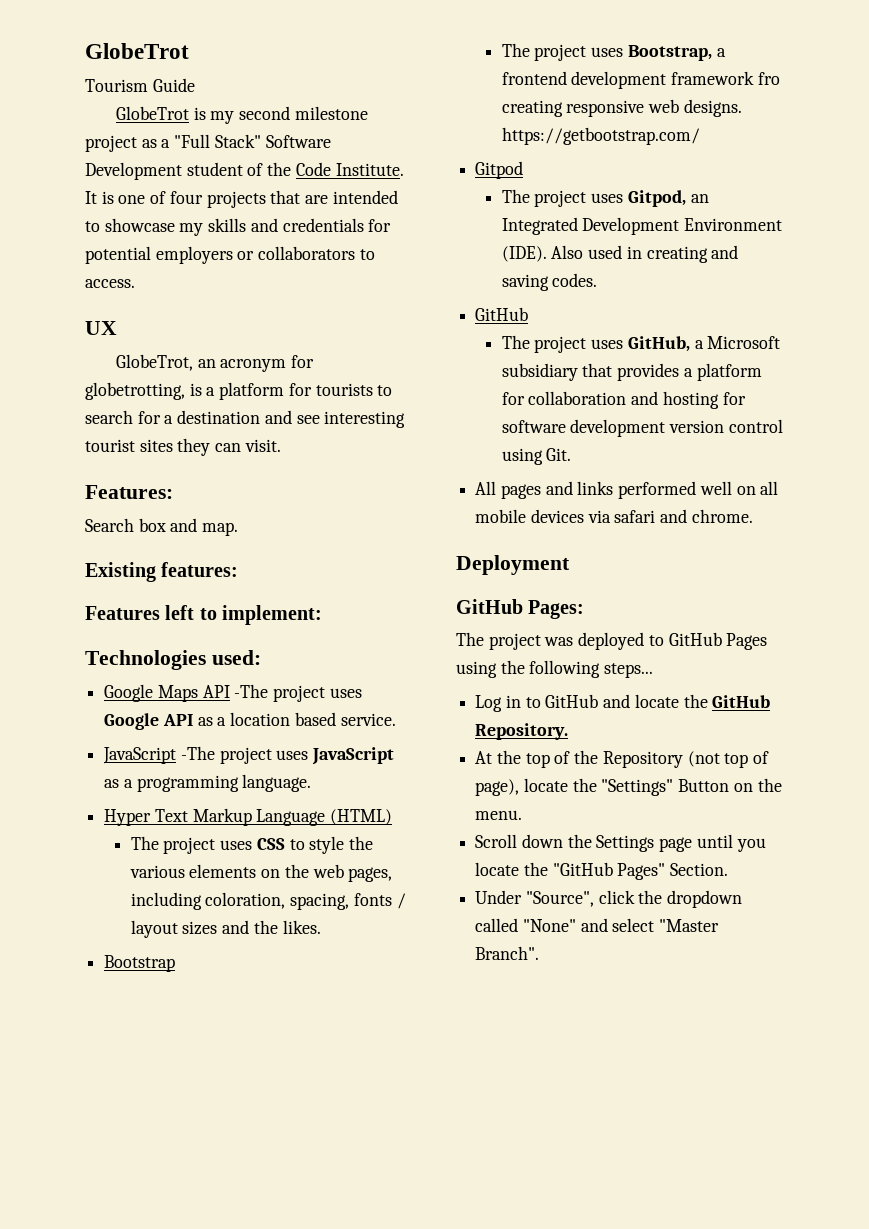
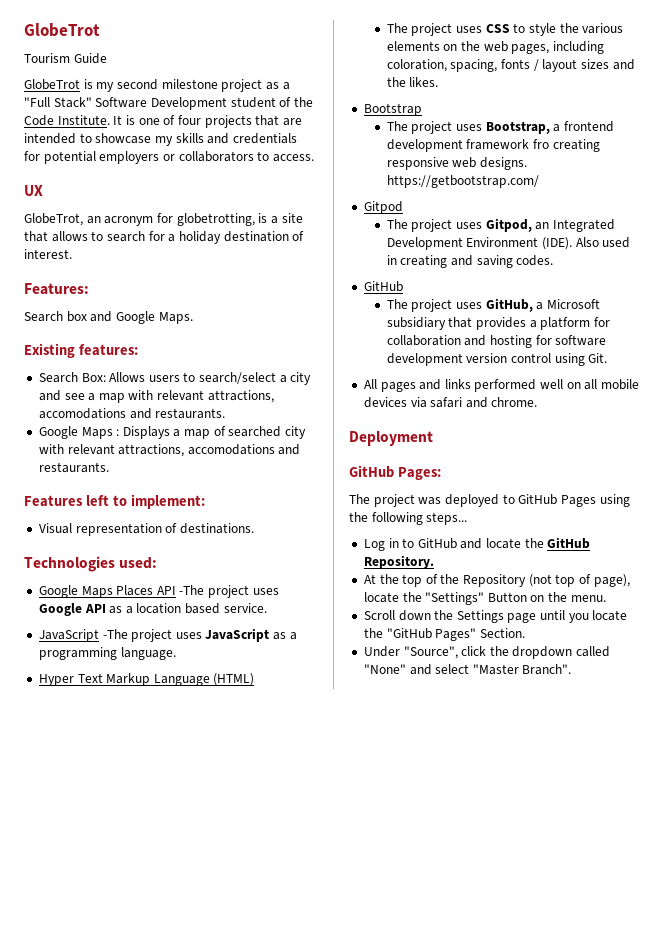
[219,382,373,400] platform for tourists -> [281,213,303,223] [24,231,88,242] site that allows
[177,410,406,428] [85,438,281,456] destination and see interesting tourist sites they can visit. -> [178,231,305,244] [24,249,72,259] holiday destination of interest.
[202,522,239,536] map. -> [115,311,193,324] Google Maps.
(239, 569) none -> [38,372,312,385] [38,390,274,403] [38,408,226,419] [38,426,307,439] [38,444,301,457] [38,462,109,473] // Search Box: Allows users to search/select a city and see a map with relevant attractions, accomodations and restaurants. // Google Maps : Displays a map of searched city with relevant attractions, accomodations and restaurants.
(323, 615) none -> [38,523,254,536] // Visual representation of destinations.
(198, 693) none -> [116,585,154,596] Places

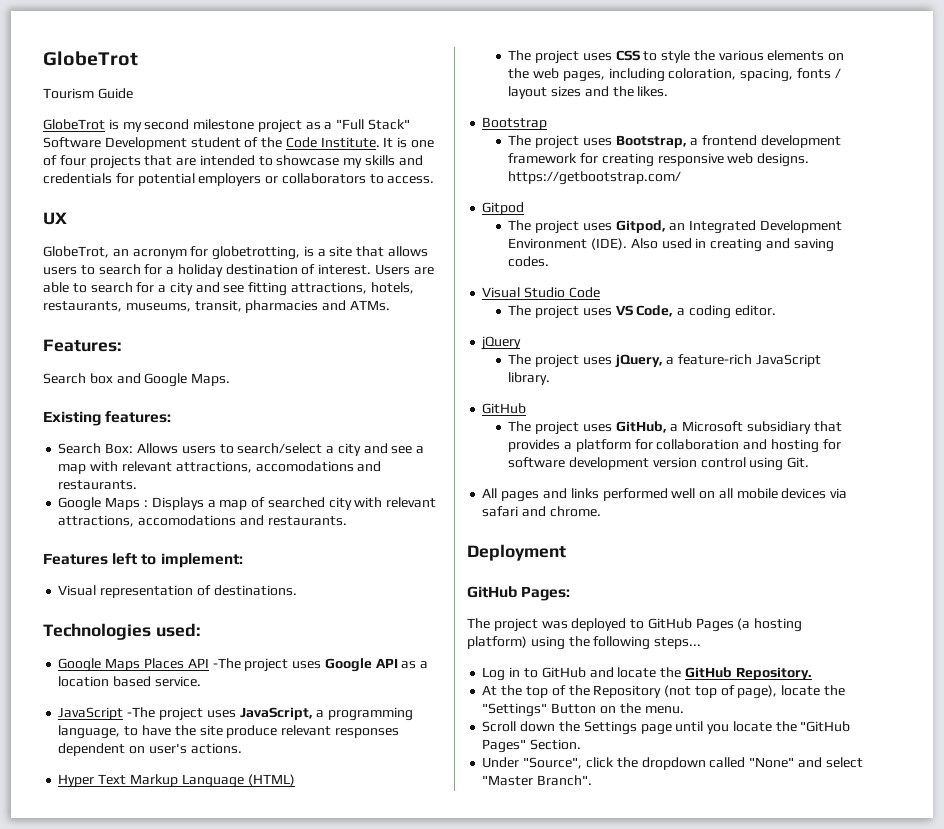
(88, 236) none -> [43,267,77,275] users
(72, 254) none -> [375,264,434,275] [43,282,414,296] [43,300,390,313] Users are able to search for a city and see fitting attractions, hotels, restaurants, museums, transit, pharmacies and ATMs.
[205,628,297,642] [38,647,176,660] JavaScript as a programming language. -> [239,707,414,721] [58,725,399,739] [58,743,242,756] JavaScript, a programming language, to have the site produce relevant responses dependent on user's actions.
[532,139,549,149] fro -> [579,153,598,164] for
(554, 260) none -> [482,287,600,298] [508,305,776,319] [481,336,522,350] [508,354,821,368] [508,372,551,385] // Visual Studio Code // The project uses VS Code, a coding editor. // jQuery // The project uses jQuery, a feature-rich JavaScript library.
(596, 501) none -> [737,618,803,632] [467,636,527,649] (a hosting platform)

